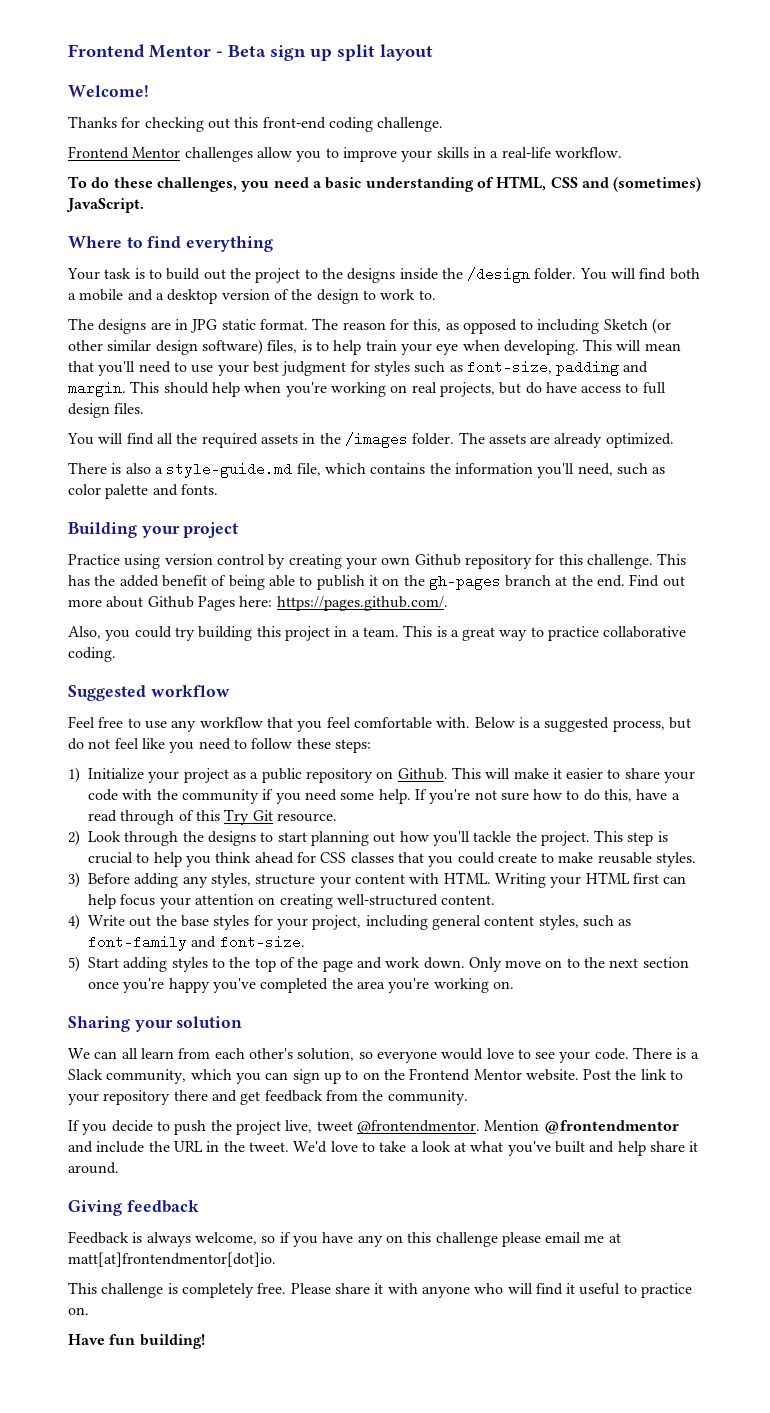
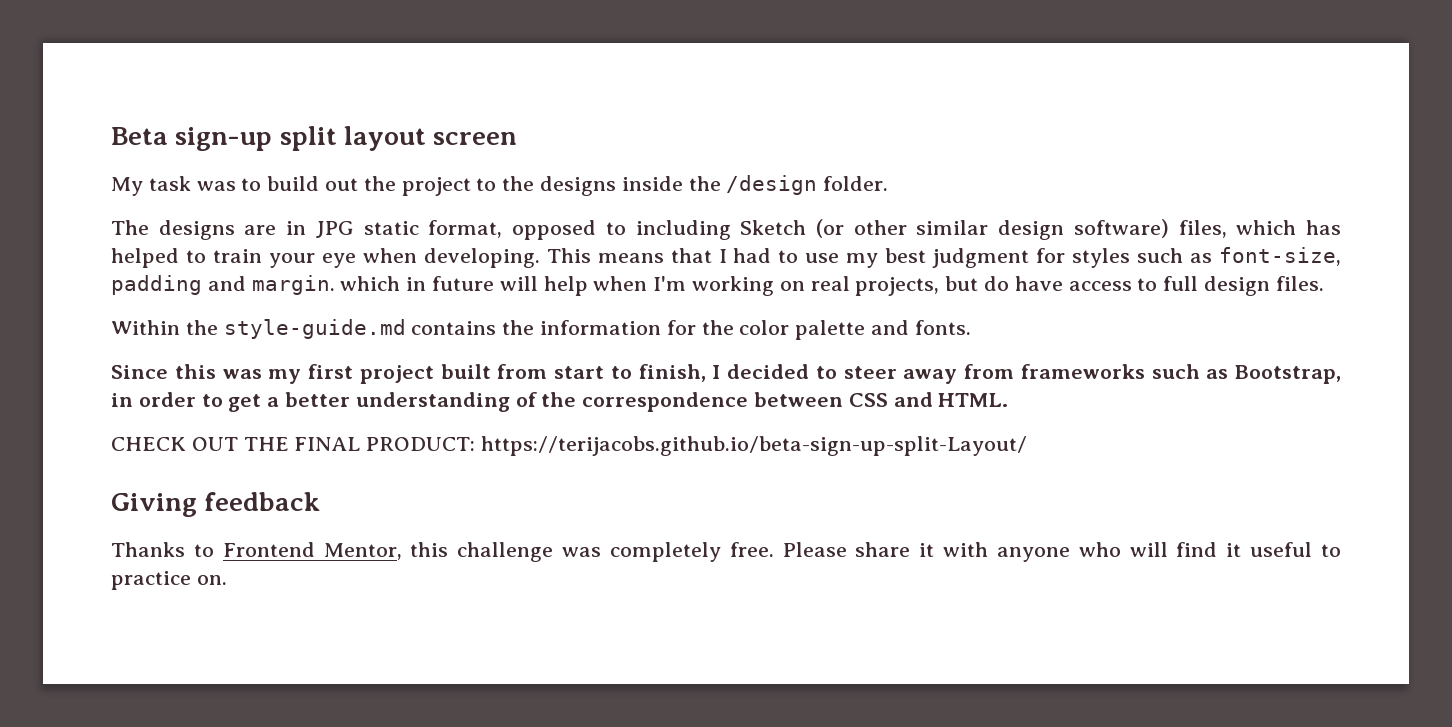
[68,44,433,61] [68,85,149,97] [68,116,444,132] [68,146,622,162] [68,176,702,192] [66,198,144,213] [68,236,274,252] [67,268,145,280] Frontend Mentor - Beta sign up split layout // Welcome! // Thanks for checking out this front-end coding challenge. // Frontend Mentor challenges allow you to improve your skills in a real-life workflow. // To do these challenges, you need a basic understanding of HTML, CSS and (sometimes) JavaScript. // Where to find everything // Your task is -> [111,126,518,151] [111,176,236,196] Beta sign-up split layout screen // My task was
[579,268,700,280] [68,289,436,304] You will find both a mobile and a desktop version of the design to work to. -> (889, 183) none
[259,318,459,332] format. The reason for this, as -> [428,220,503,238] format,
[301,340,362,355] is to help -> [1236,220,1341,235] [111,248,206,268] which has helped to
[616,340,681,351] [68,361,249,376] will mean that you'll need to use your -> [597,248,879,268] means that I had to use my
[130,381,209,394] This should -> [340,276,538,291] which in future will
[285,382,327,397] you're -> [653,276,687,291] I'm
[67,432,674,448] [68,462,666,478] [68,484,218,499] [68,522,239,538] [68,553,687,569] [68,574,685,590] [68,596,448,611] [68,625,687,641] [68,647,116,662] [68,685,230,701] [68,716,692,732] [68,738,371,753] [68,767,696,783] [88,789,680,804] [88,809,337,825] [68,830,668,846] [88,852,697,867] [68,872,687,888] [88,894,496,909] [68,914,632,930] [88,935,305,951] [68,956,689,972] [88,978,514,993] [68,1016,243,1032] [68,1047,699,1063] [68,1068,684,1084] [68,1090,468,1105] [68,1120,679,1135] [68,1141,699,1156] [68,1162,119,1174] [68,1200,199,1216] [68,1231,621,1247] [68,1252,276,1267] [68,1282,178,1298] You will find all the required assets in the /images folder. The assets are already optimized. // There is also a style-guide.md file, which contains the information you'll need, such as color palette and fonts. // Building your project // Practice using version control by creating your own Github repository for this challenge. This has the added benefit of being able to publish it on the gh-pages branch at the end. Find out more about Github Pages here: https://pages.github.com/. // Also, you could try building this project in a team. This is a great way to practice collaborative coding. // Suggested workflow // Feel free to use any workflow that you feel comfortable with. Below is a suggested process, but do not feel like you need to follow these steps: // 1) Initialize your project as a public repository on Github. This will make it easier to share your code with the community if you need some help. If you're not sure how to do this, have a read through of this Try Git resource. // 2) Look through the designs to start planning out how you'll tackle the project. This step is crucial to help you think ahead for CSS classes that you could create to make reusable styles. // 3) Before adding any styles, structure your content with HTML. Writing your HTML first can help focus your attention on creating well-structured content. // 4) Write out the base styles for your project, including general content styles, such as font-family and font-size. // 5) Start adding styles to the top of the page and work down. Only move on to the next section once you're happy you've completed the area you're working on. // Sharing your solution // We can all learn from each other's solution, so everyone would love to see your code. There is a Slack community, which you can sign up to on the Frontend Mentor website. Post the link to your repository there and get feedback from the community. // If you decide to push the project live, tweet @frontendmentor. Mention @frontendmentor and include the URL in the tweet. We'd love to take a look at what you've built and help share it around. // Giving feedback // Feedback is always welcome, so if you have any on this challenge please email me at matt[at]frontendmentor[dot]io. // This challenge is -> [111,319,971,340] [111,364,1341,384] [111,392,1009,412] [111,436,1028,456] [111,492,321,517] [111,542,602,562] Within the style-guide.md contains the information for the color palette and fonts. // Since this was my first project built from start to finish, I decided to steer away from frameworks such as Bootstrap, in order to get a better understanding of the correspondence between CSS and HTML. // CHECK OUT THE FINAL PRODUCT: https://terijacobs.github.io/beta-sign-up-split-Layout/ // Giving feedback // Thanks to Frontend Mentor, this challenge was
[68,1334,205,1349] // Have fun building! -> (227, 580) none

